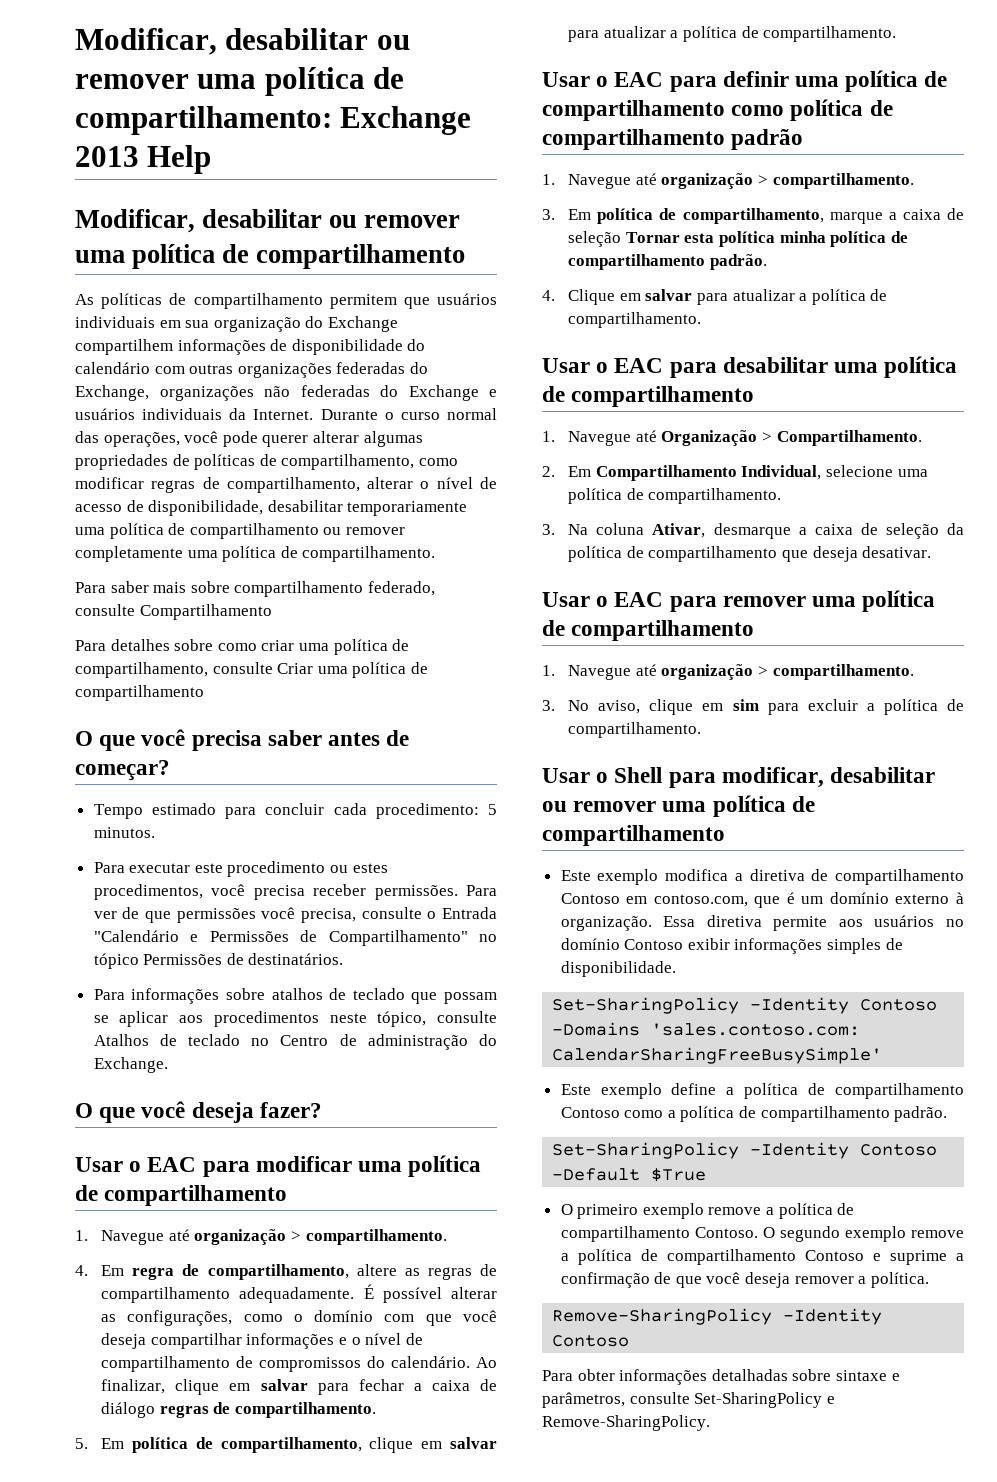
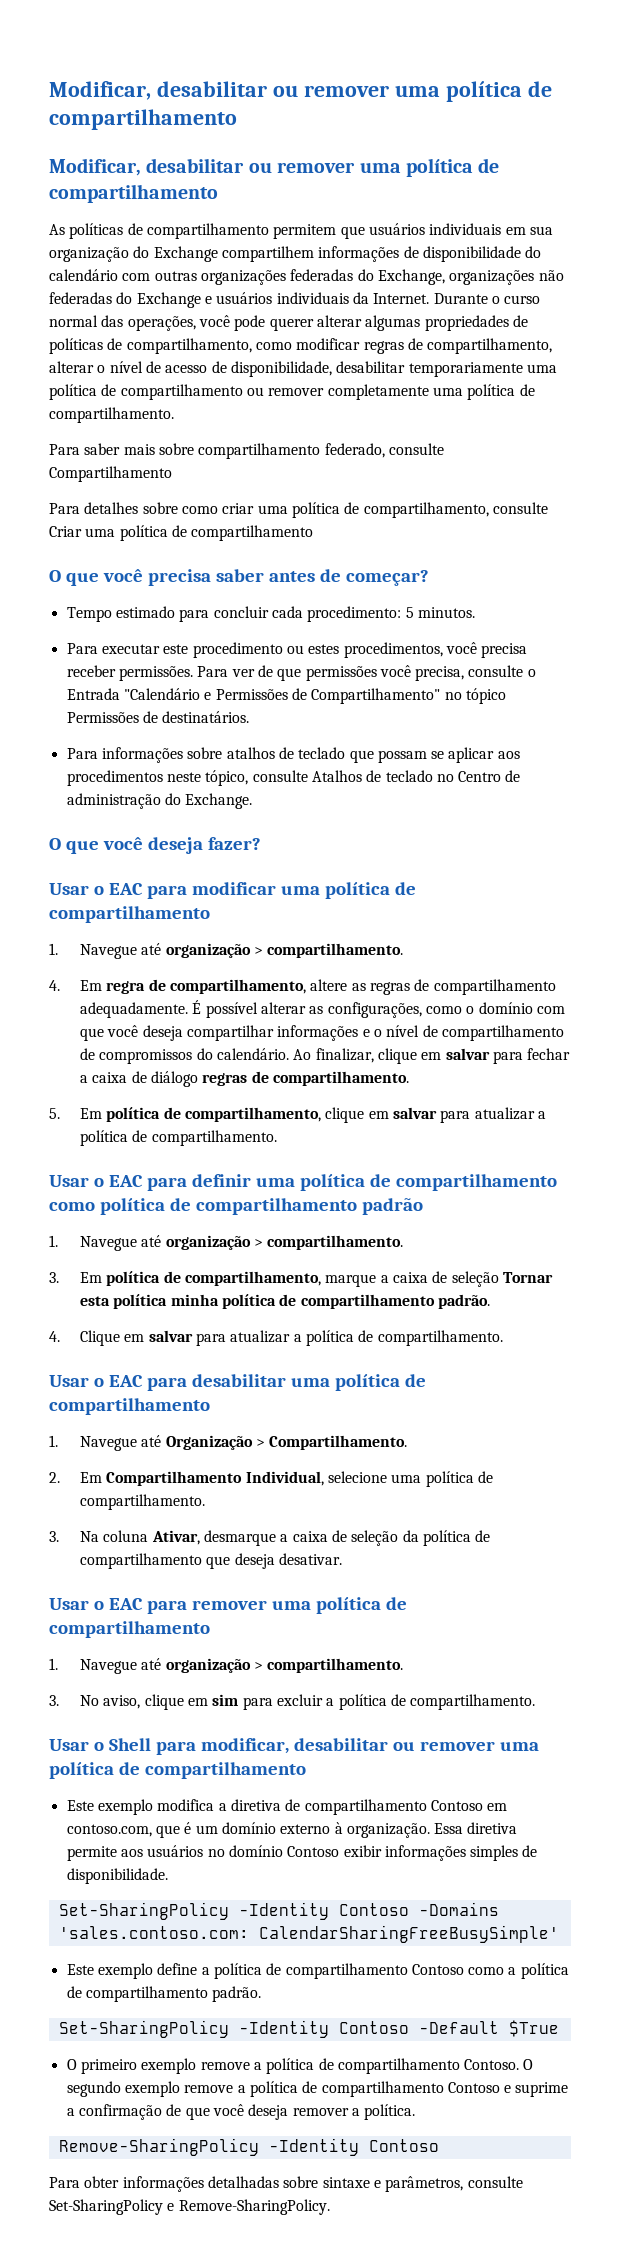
[75,28,410,55] [75,67,405,96] [75,106,472,135] [75,145,212,174] Modificar, desabilitar ou remover uma política de compartilhamento: Exchange 2013 Help -> [49,81,552,102] [49,109,237,130] Modificar, desabilitar ou remover uma política de compartilhamento

